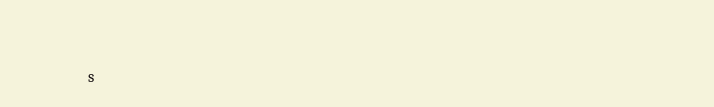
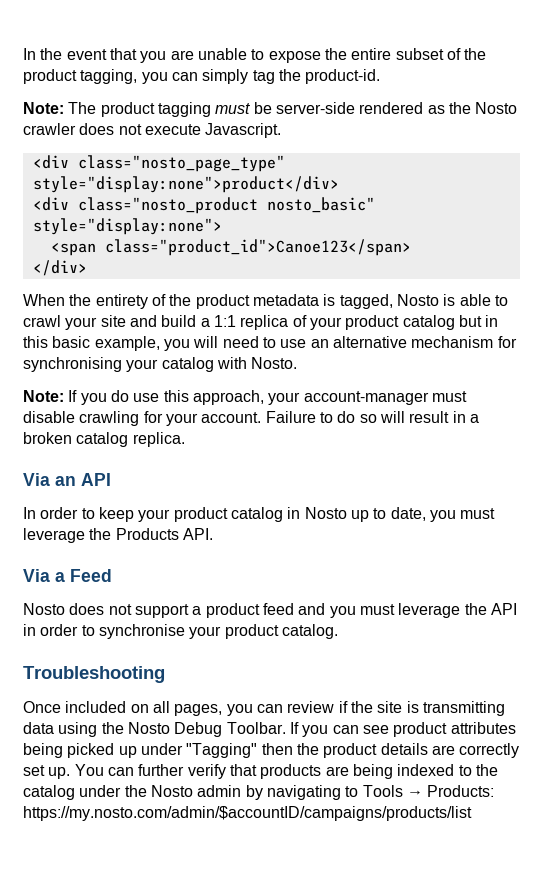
[88,74,94,82] s -> [23,48,487,63] [23,69,381,84] [23,102,518,117] [23,123,282,138] [32,155,285,172] [32,176,339,193] [32,197,375,214] [32,218,222,235] [50,239,411,256] [32,260,87,276] [23,294,508,309] [23,315,499,330] [23,336,517,351] [23,357,298,372] [23,390,467,405] [23,411,479,426] [23,432,185,447] [23,473,111,486] [23,507,496,522] [23,528,213,543] [23,569,112,582] [23,603,517,618] [23,624,338,639] [23,666,165,683] [23,701,505,716] [23,722,516,737] [23,743,520,758] [23,764,498,779] [23,785,495,800] [23,806,472,821] In the event that you are unable to expose the entire subset of the product tagging, you can simply tag the product-id. // Note: The product tagging must be server-side rendered as the Nosto crawler does not execute Javascript. // <div class="nosto_page_type" style="display:none">product</div> // <div class="nosto_product nosto_basic" style="display:none"> // <span class="product_id">Canoe123</span> // </div> // When the entirety of the product metadata is tagged, Nosto is able to crawl your site and build a 1:1 replica of your product catalog but in this basic example, you will need to use an alternative mechanism for synchronising your catalog with Nosto. // Note: If you do use this approach, your account-manager must disable crawling for your account. Failure to do so will result in a broken catalog replica. // Via an API // In order to keep your product catalog in Nosto up to date, you must leverage the Products API. // Via a Feed // Nosto does not support a product feed and you must leverage the API in order to synchronise your product catalog. // Troubleshooting // Once included on all pages, you can review if the site is transmitting data using the Nosto Debug Toolbar. If you can see product attributes being picked up under "Tagging" then the product details are correctly set up. You can further verify that products are being indexed to the catalog under the Nosto admin by navigating to Tools → Products: https://my.nosto.com/admin/$accountID/campaigns/products/list

